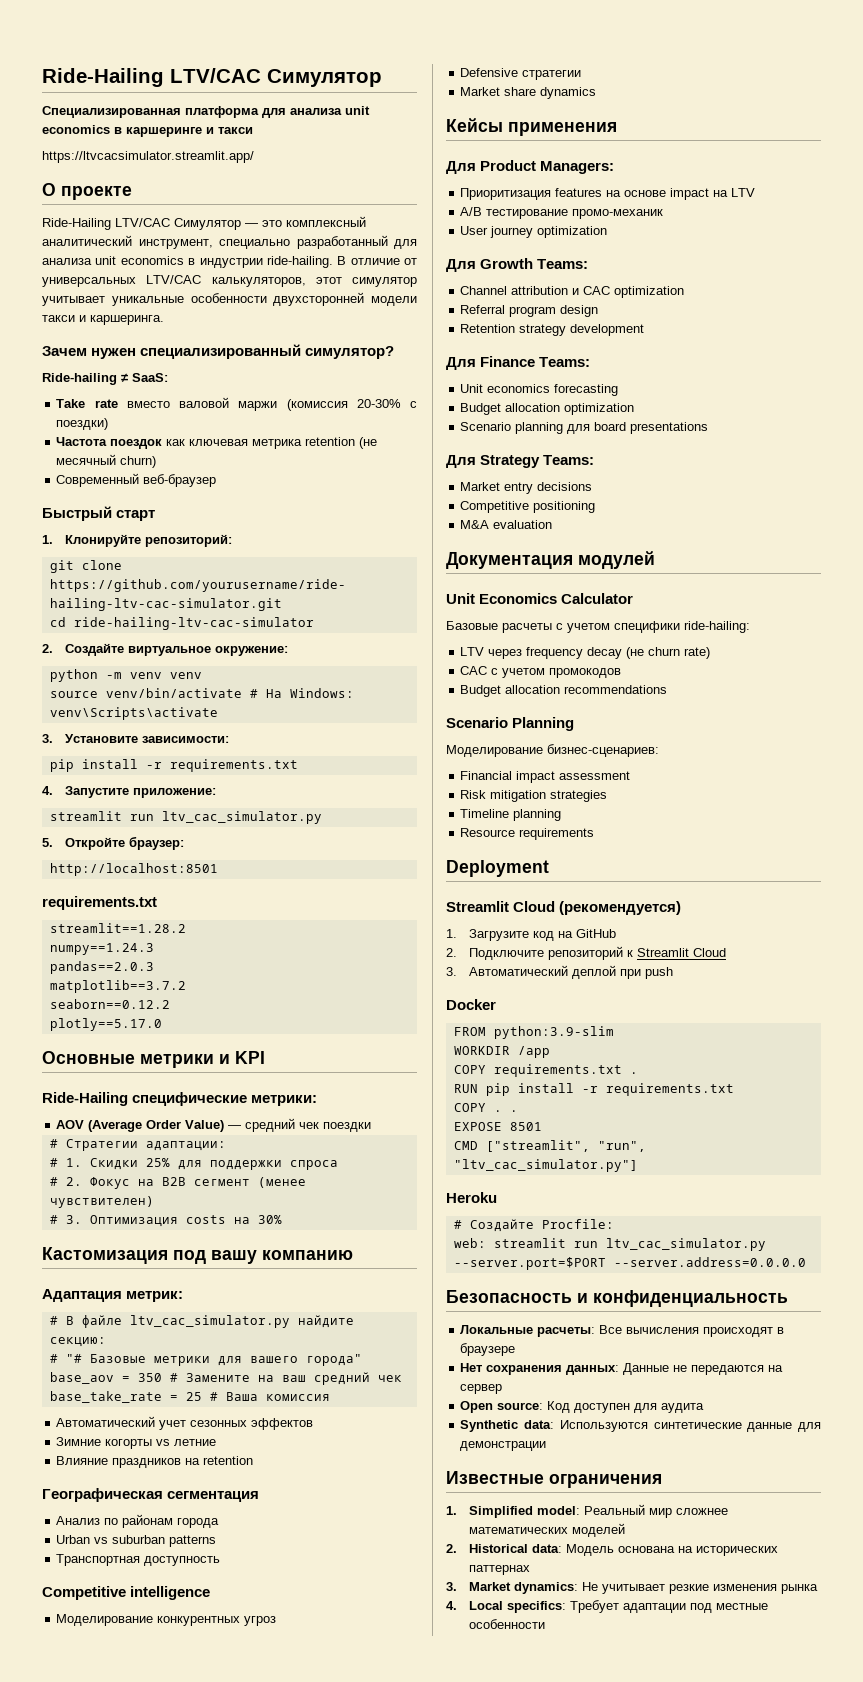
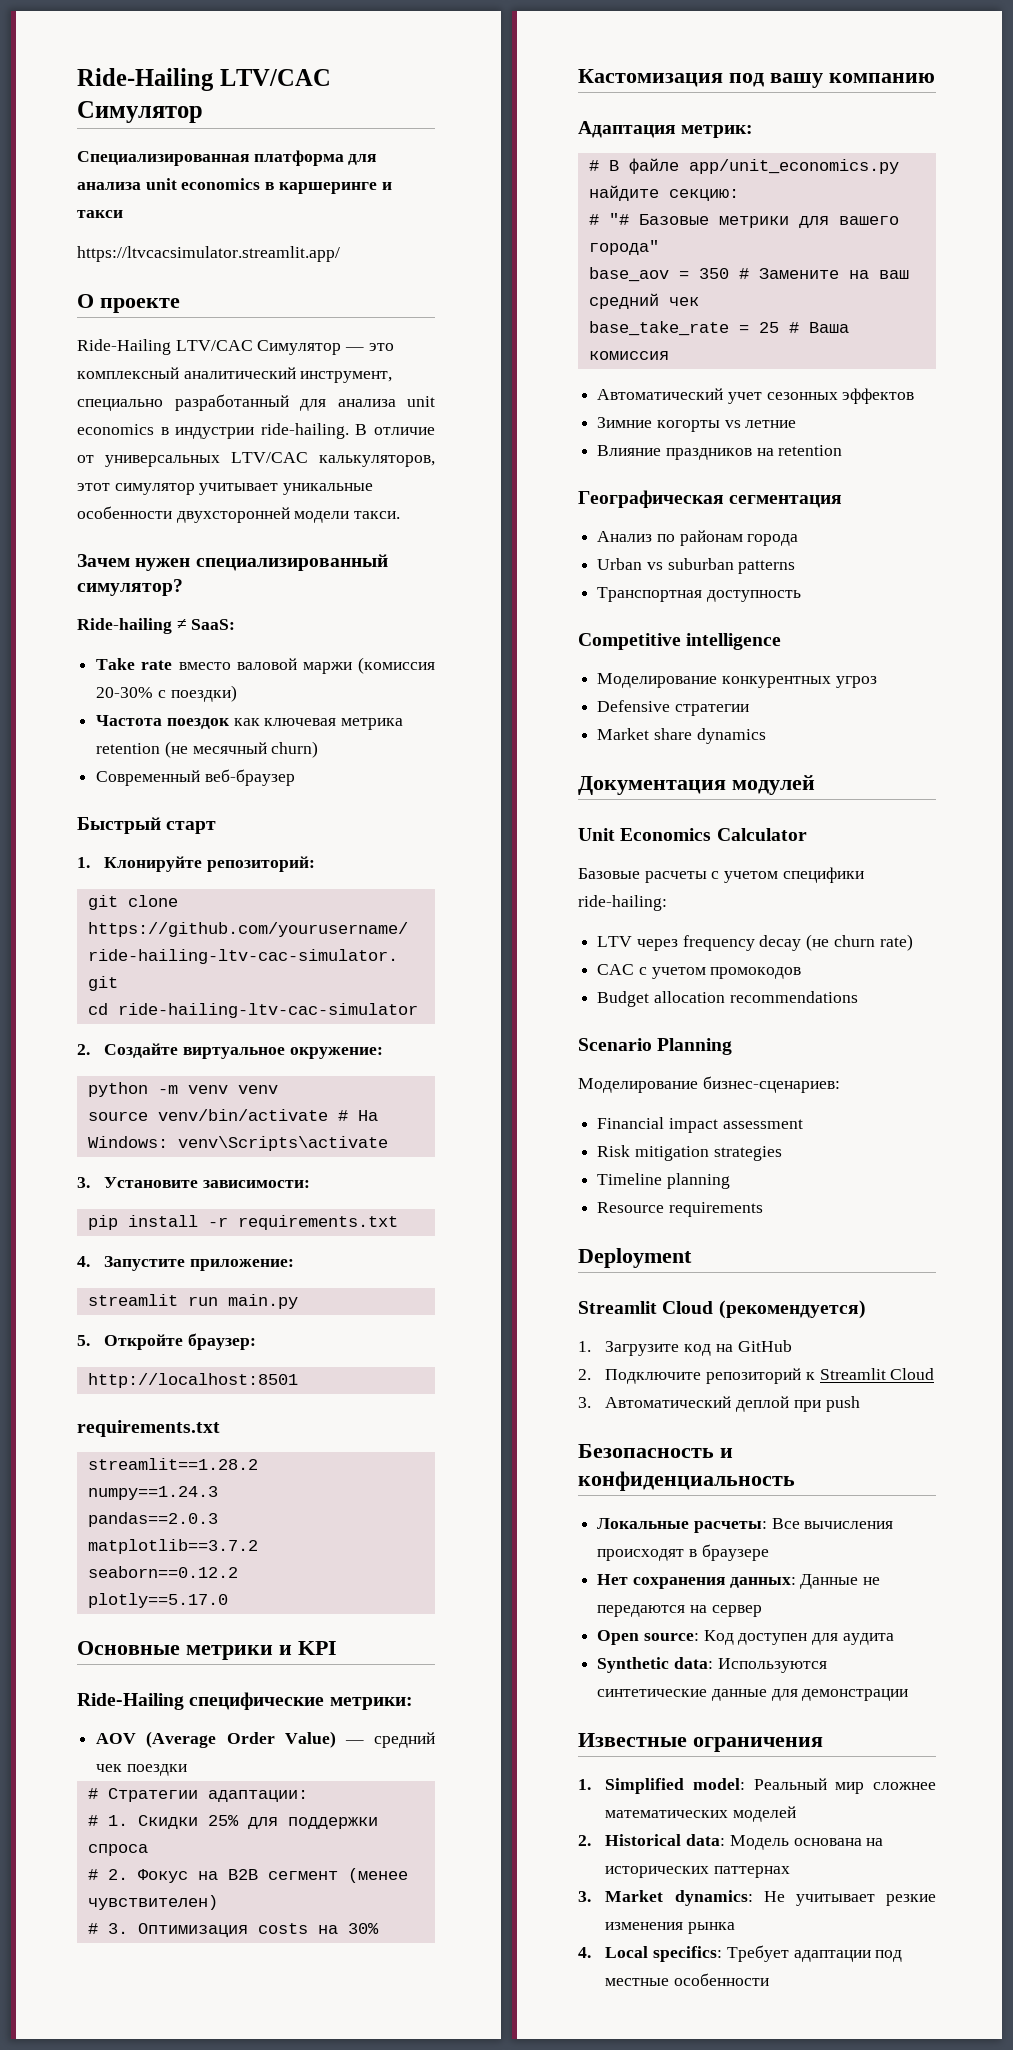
[42,315,164,325] такси и каршеринга. -> [354,511,401,519] такси.
[161,811,322,824] ltv_cac_simulator.py -> [227,1294,298,1309] main.py
[129,1315,290,1328] ltv_cac_simulator.py -> [688,159,899,174] app/unit_economics.py
[446,118,617,136] [446,160,615,174] [460,188,756,200] [460,207,664,219] [460,226,608,238] [446,258,589,272] [460,286,685,298] [460,305,599,317] [460,324,645,336] [446,356,591,370] [460,384,619,396] [460,403,635,415] [460,422,709,434] [446,455,595,468] [460,482,593,494] [460,501,596,513] [460,520,553,529] // Кейсы применения // Для Product Managers: // Приоритизация features на основе impact на LTV // A/B тестирование промо-механик // User journey optimization // Для Growth Teams: // Channel attribution и CAC optimization // Referral program design // Retention strategy development // Для Finance Teams: // Unit economics forecasting // Budget allocation optimization // Scenario planning для board presentations // Для Strategy Teams: // Market entry decisions // Competitive positioning // M&A evaluation -> (766, 736) none
[446,999,496,1010] [453,1026,614,1039] [453,1046,550,1058] [453,1064,638,1077] [453,1083,734,1096] [453,1103,518,1112] [453,1122,542,1131] [453,1140,646,1152] [453,1159,638,1172] [446,1192,497,1203] [453,1219,614,1232] [453,1238,766,1251] [453,1257,806,1270] // Docker // FROM python:3.9-slim // WORKDIR /app // COPY requirements.txt . // RUN pip install -r requirements.txt // COPY . . // EXPOSE 8501 // CMD ["streamlit", "run", "ltv_cac_simulator.py"] // Heroku // # Создайте Procfile: // web: streamlit run ltv_cac_simulator.py --server.port=$PORT --server.address=0.0.0.0 -> (860, 1404) none

